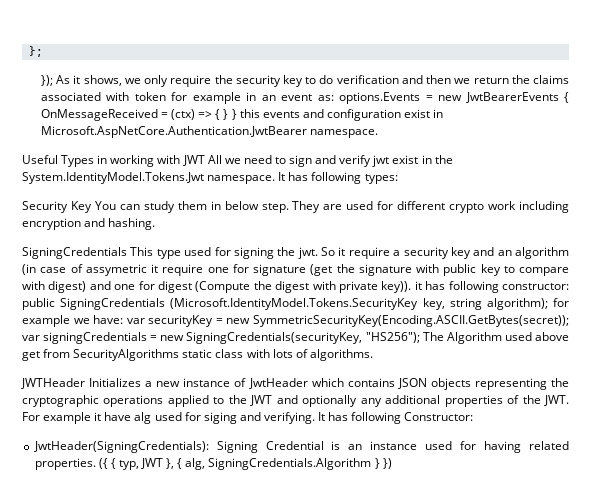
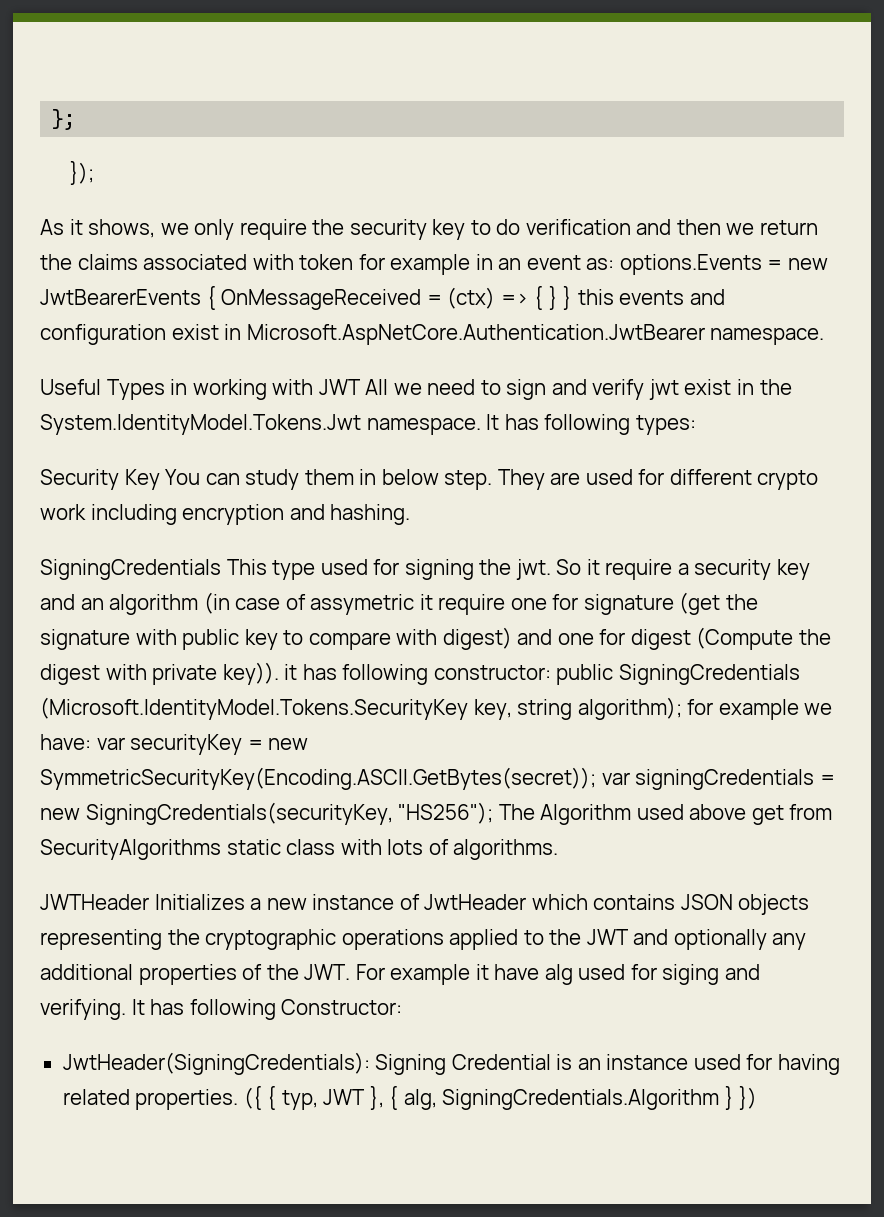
(53, 80) none -> (94, 173) //

